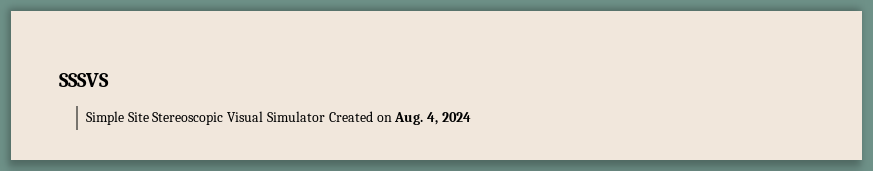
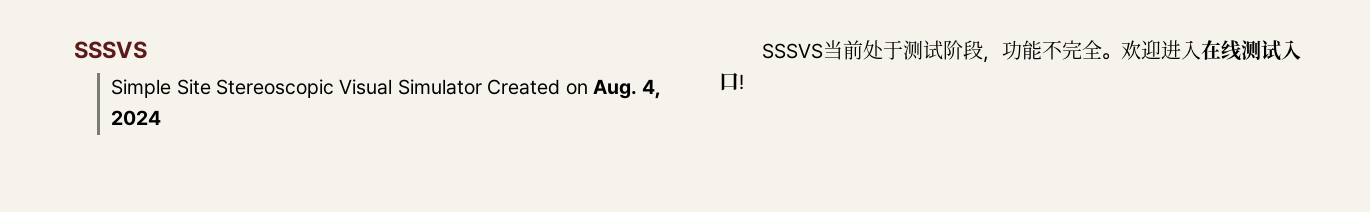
(471, 117) none -> [762,40,1302,63] [719,72,744,91] // SSSVS当前处于测试阶段，功能不完全。欢迎进入在线测试入口!

